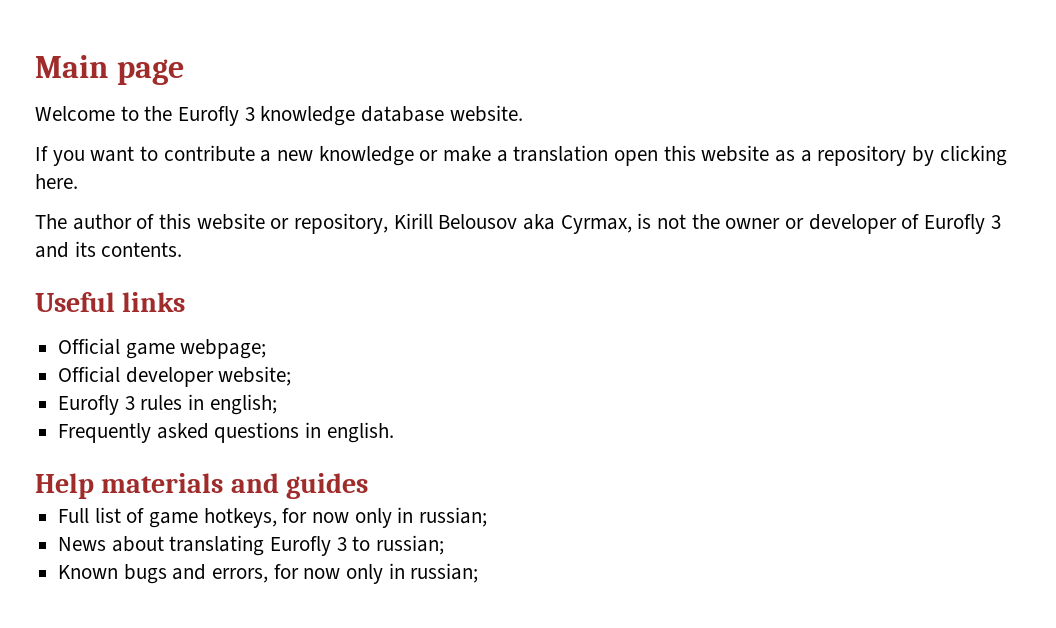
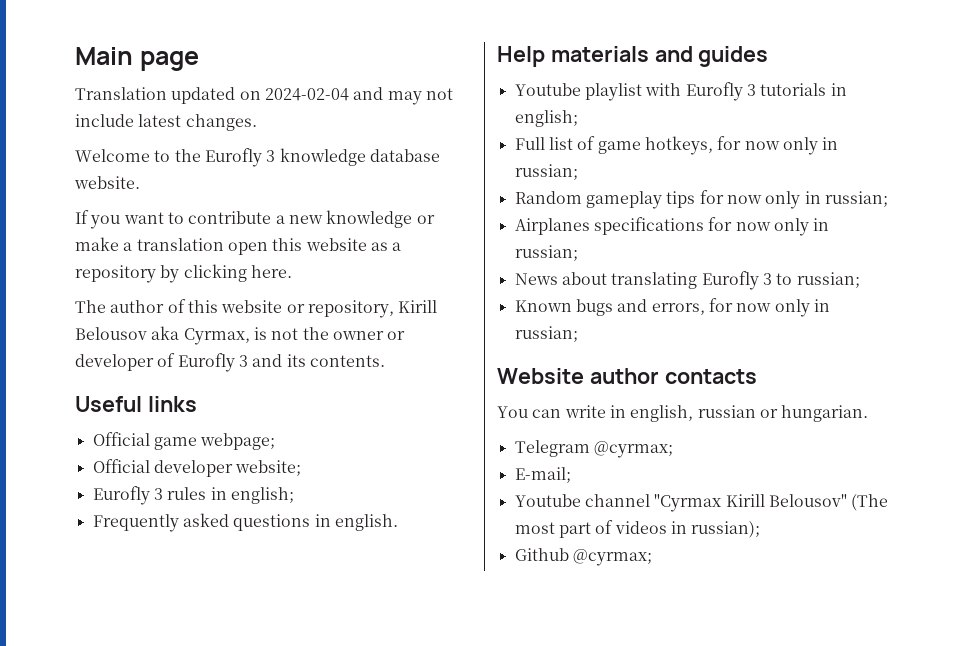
(184, 72) none -> [75,87,453,105] [75,114,257,131] // Translation updated on 2024-02-04 and may not include latest changes.
(369, 486) none -> [514,82,847,101] [514,110,578,127] // Youtube playlist with Eurofly 3 tutorials in english;
(488, 517) none -> [514,190,888,209] [514,217,830,236] [514,245,578,261] // Random gameplay tips for now only in russian; // Airplanes specifications for now only in russian;
(479, 573) none -> [497,368,757,384] [497,405,869,422] [514,440,673,458] [514,467,571,483] [514,494,889,512] [514,520,761,538] [514,548,652,566] // Website author contacts // You can write in english, russian or hungarian. // Telegram @cyrmax; // E-mail; // Youtube channel "Cyrmax Kirill Belousov" (The most part of videos in russian); // Github @cyrmax;

